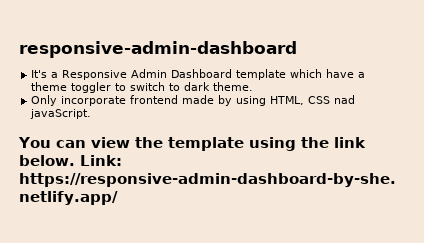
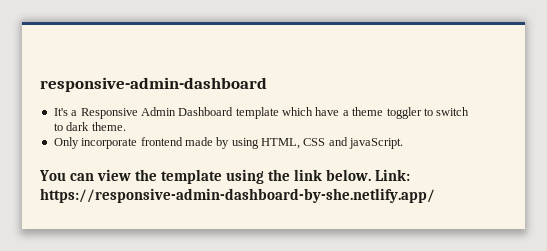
[334,95,356,104] nad -> [328,137,348,146] and

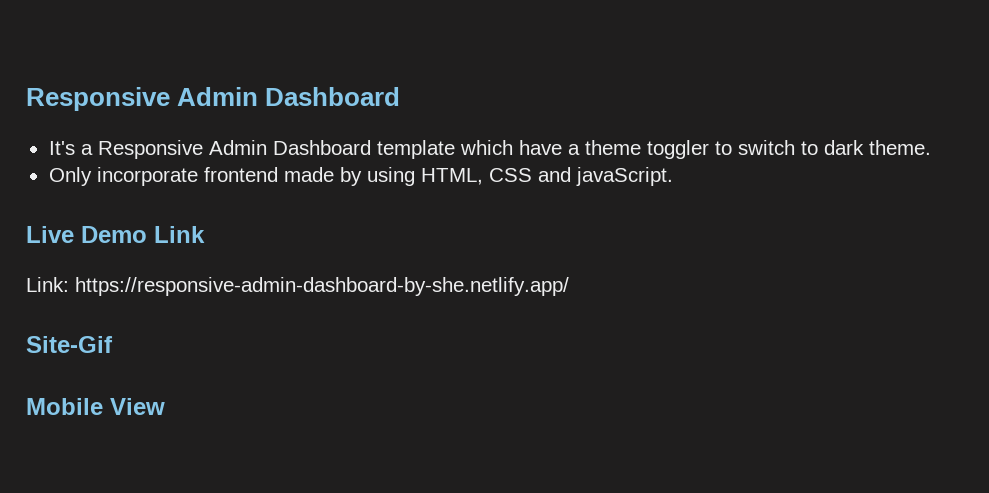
[40,77,267,92] responsive-admin-dashboard -> [26,87,401,111] Responsive Admin Dashboard
[39,169,372,184] You can view the template using the link below. -> [26,226,205,243] Live Demo Link //
(435, 195) none -> [26,336,113,353] [26,398,165,415] // Site-Gif // Mobile View

